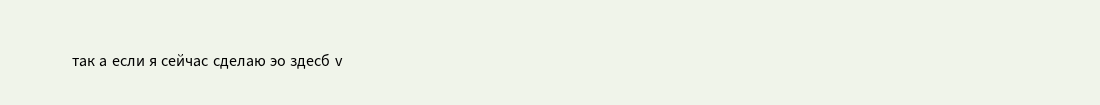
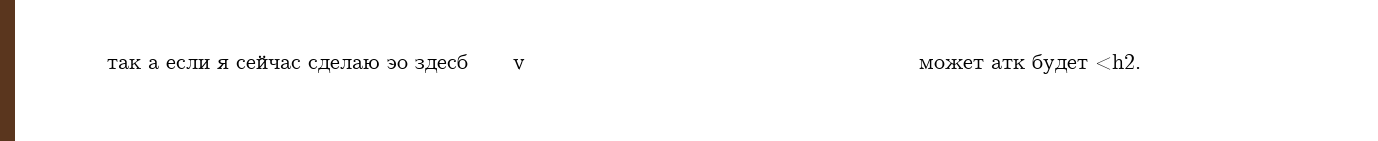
(343, 62) none -> [919,54,1141,74] // может атк будет <h2.

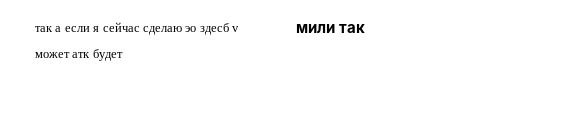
[1095,54,1141,70] <h2. -> [296,24,366,33] // мили так

